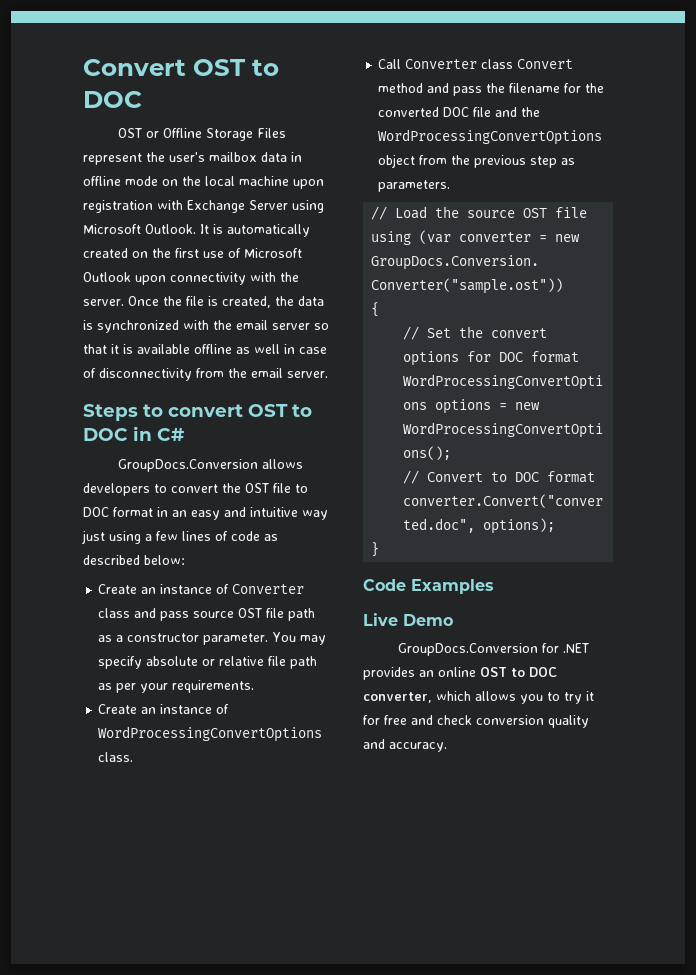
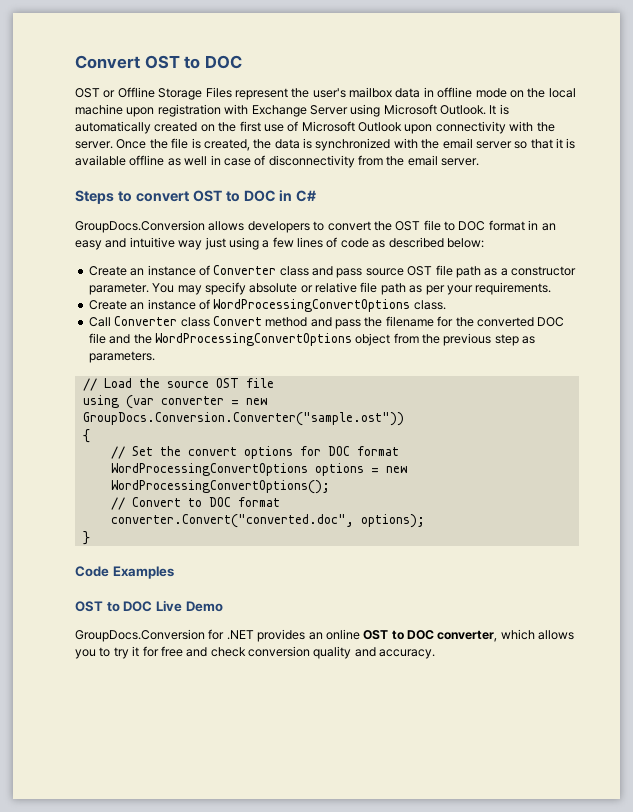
(494, 586) none -> [75,601,153,612] OST to DOC

